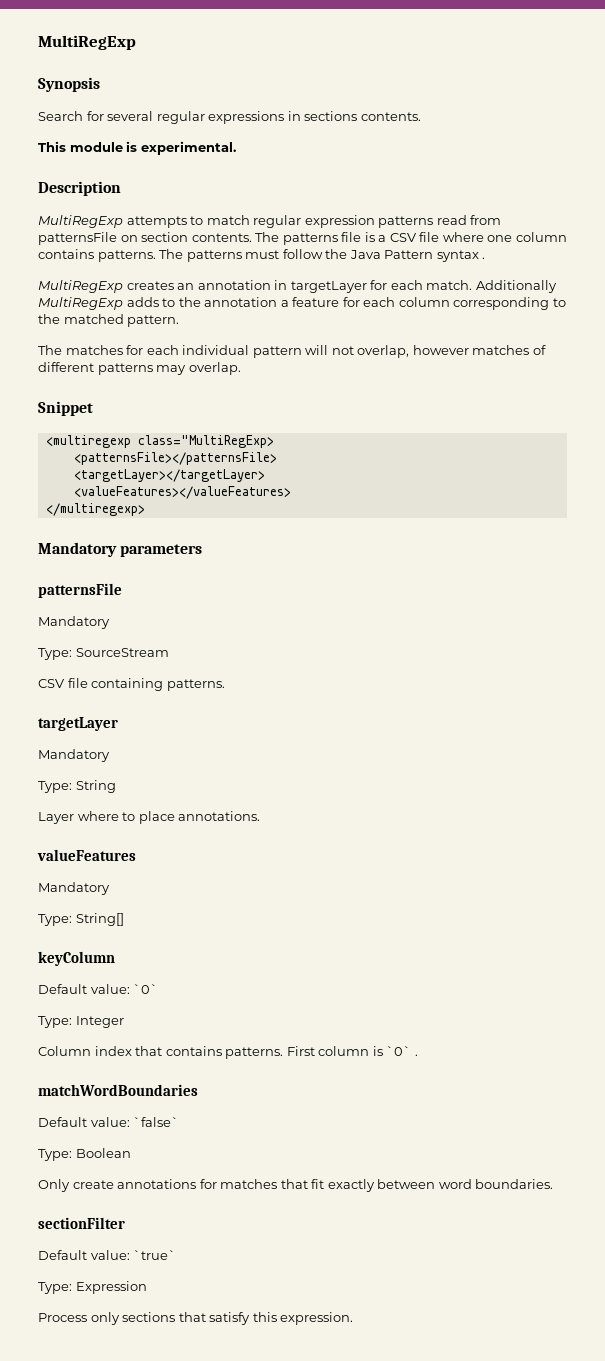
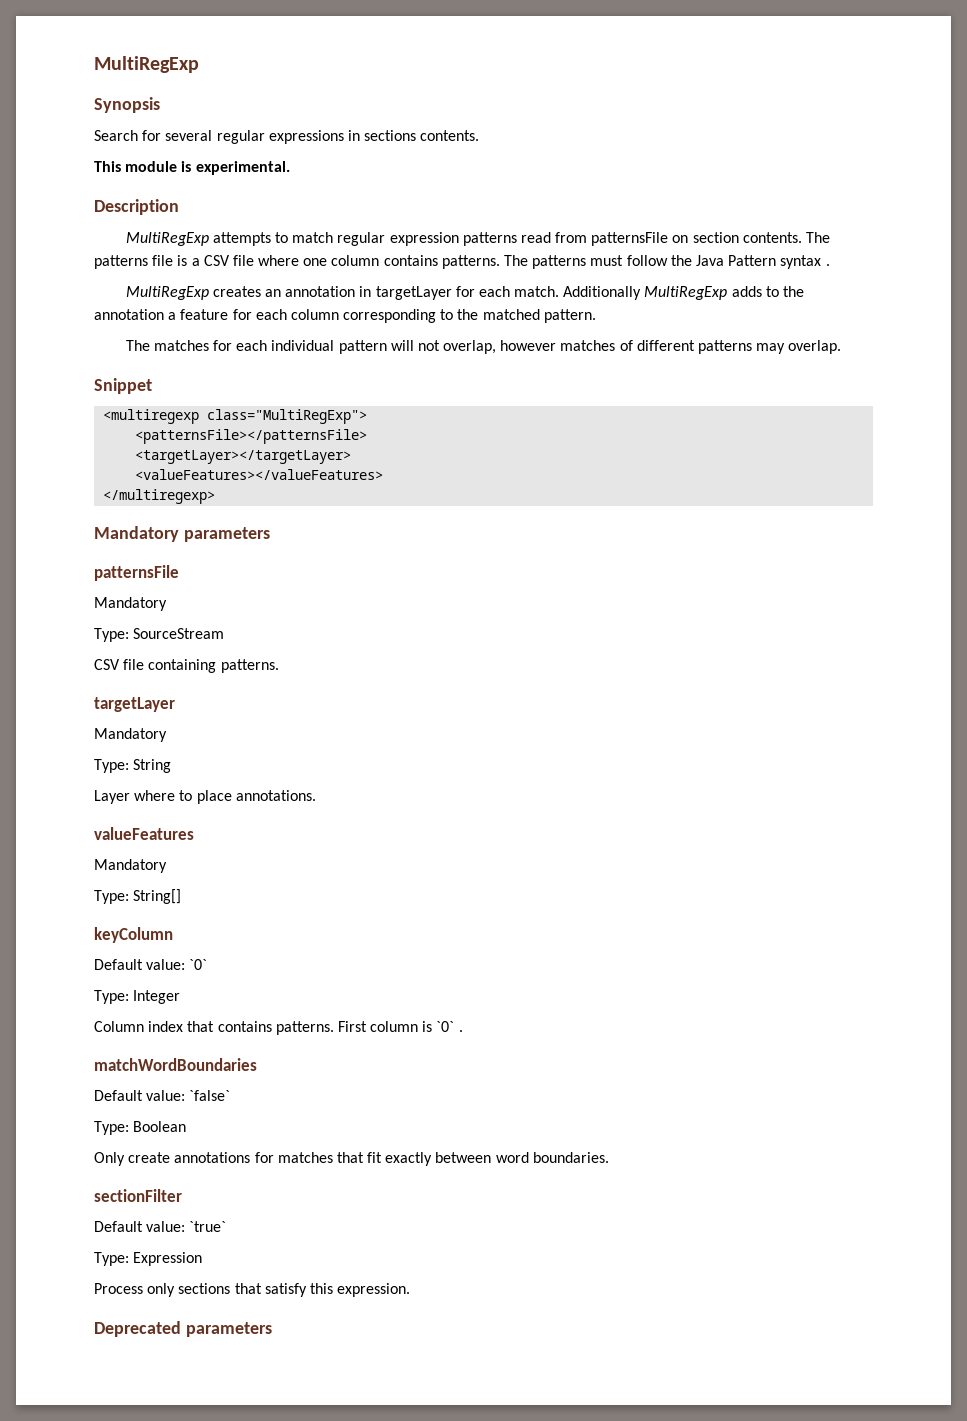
[137,435,274,448] class="MultiRegExp> -> [207,409,368,424] class="MultiRegExp">
(354, 1318) none -> [94,1321,272,1337] // Deprecated parameters

